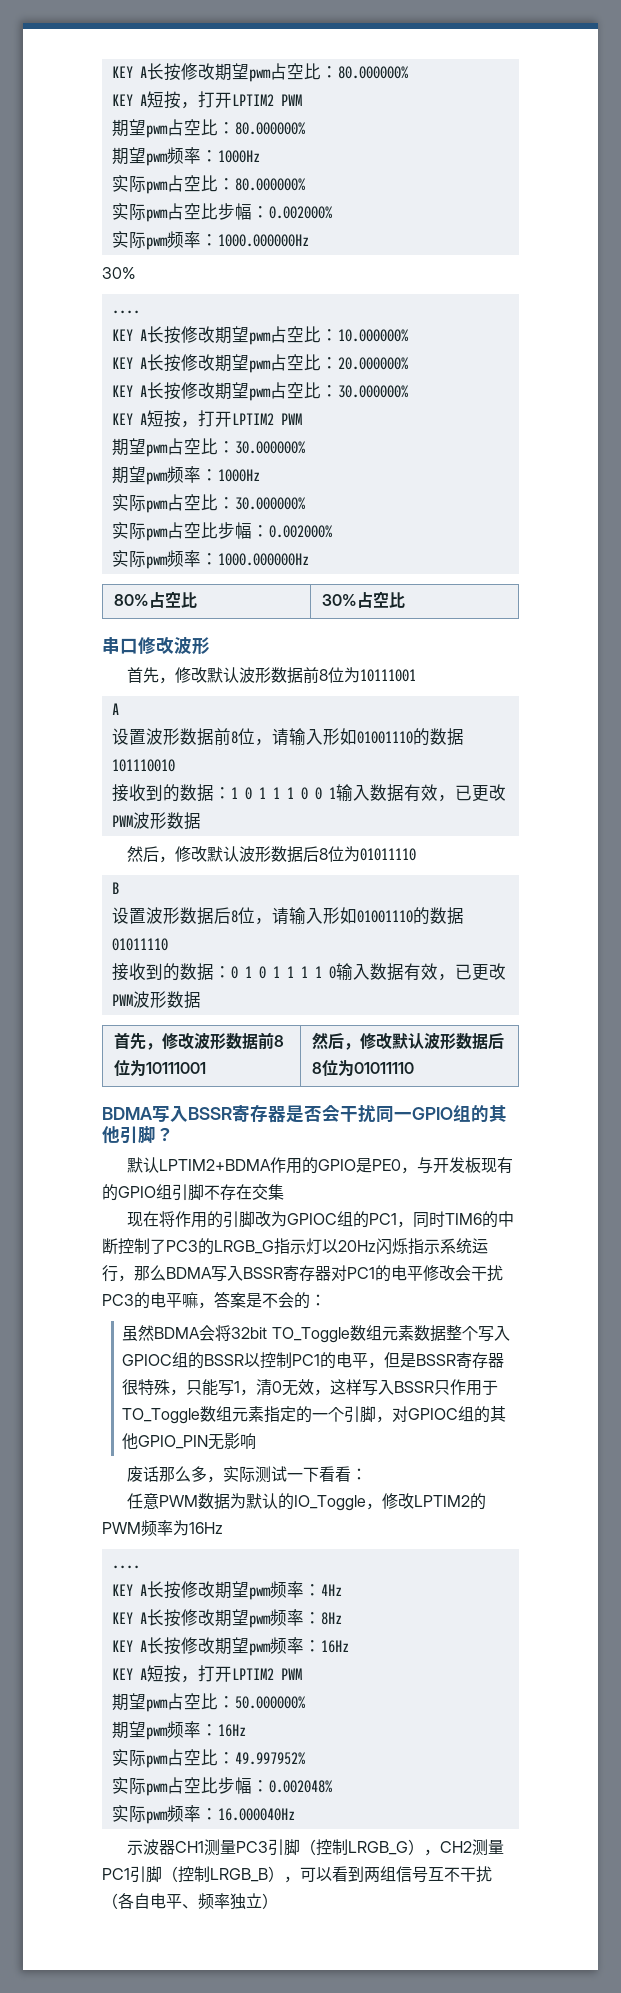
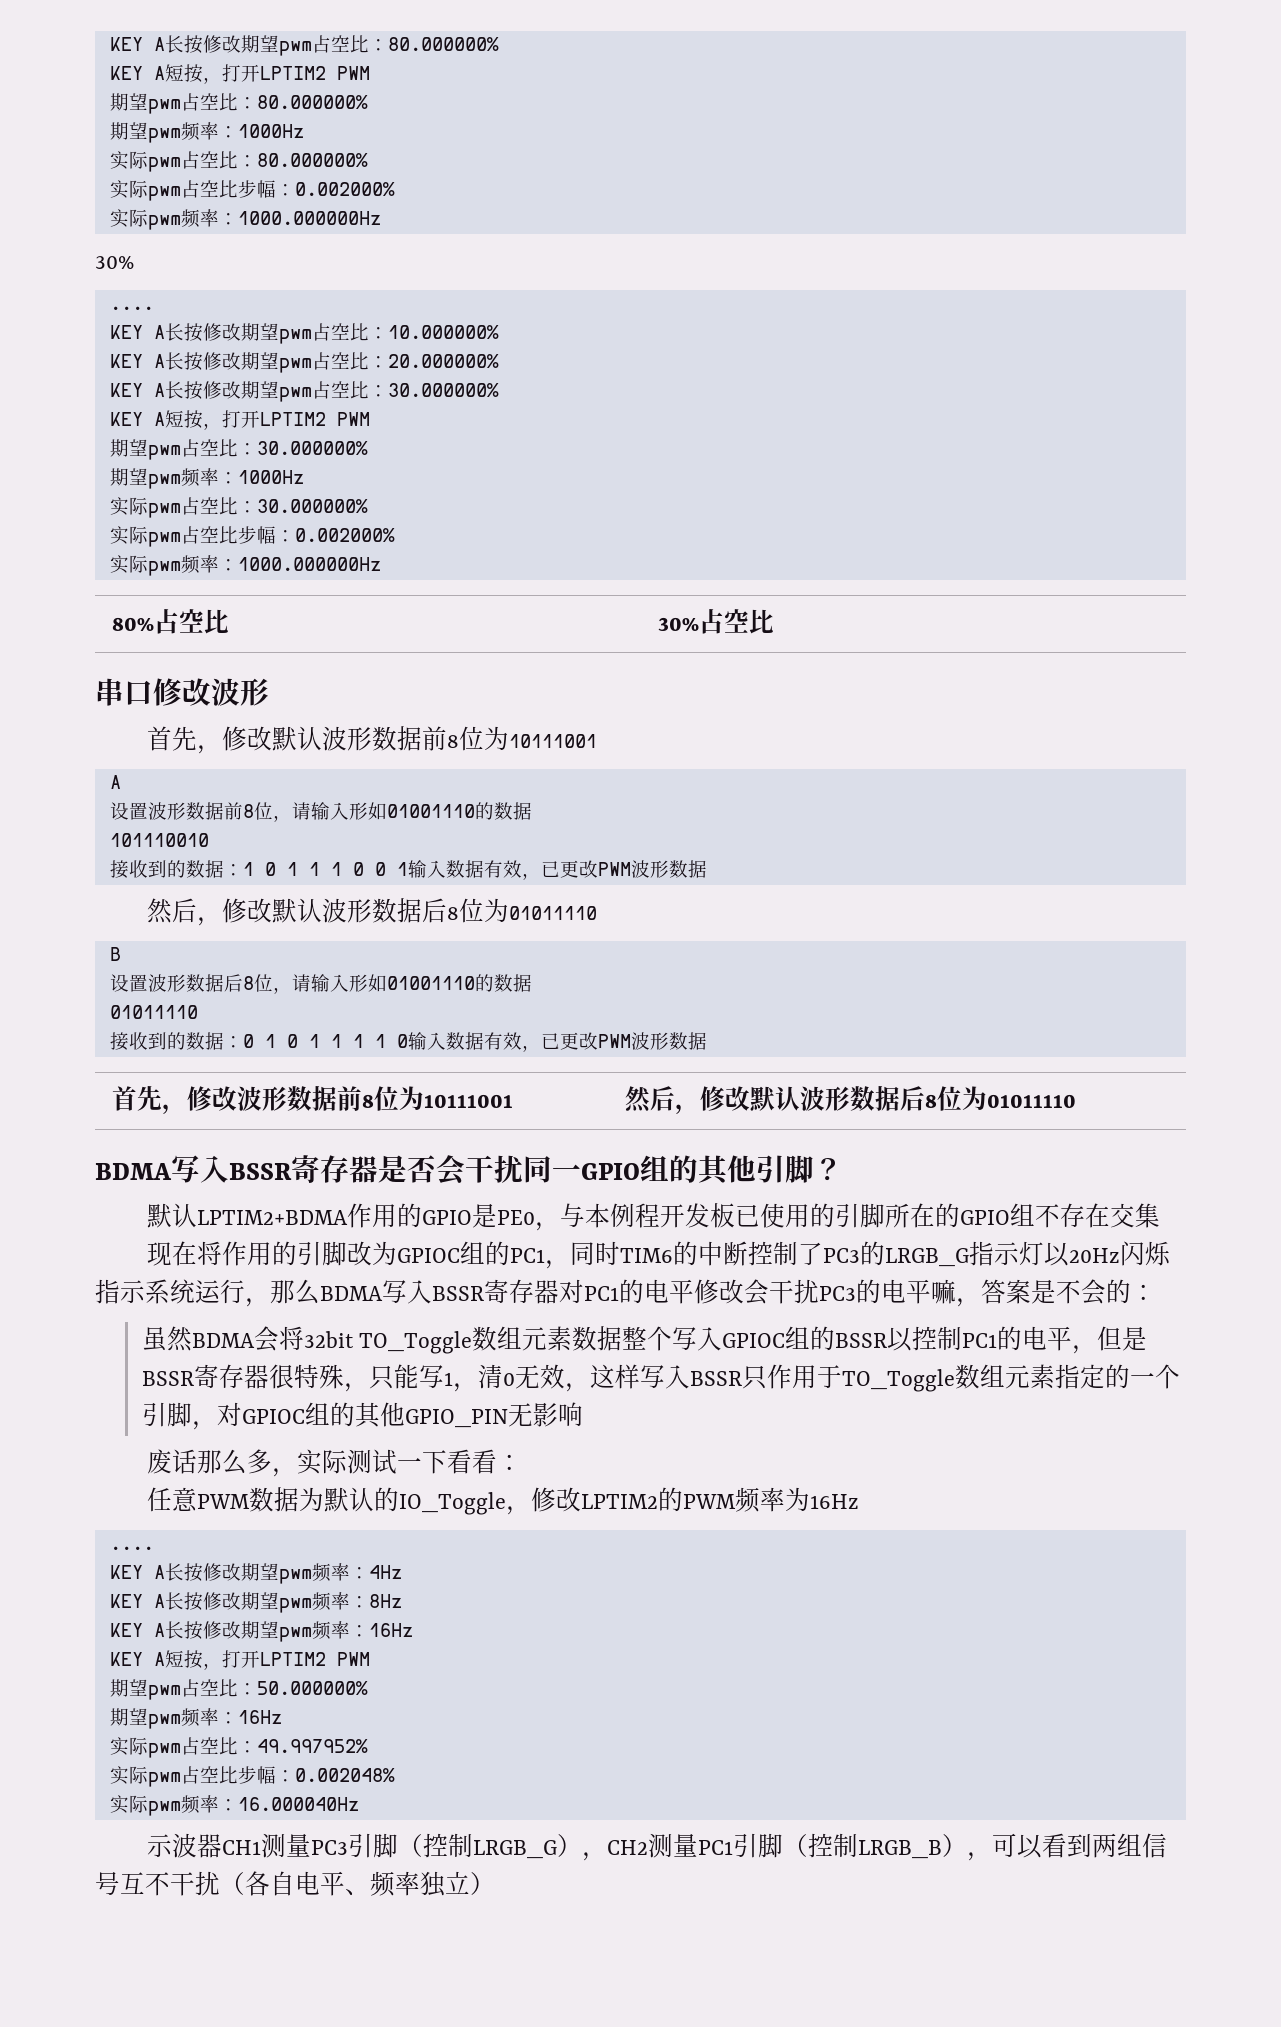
[433,1157,514,1174] 开发板现有 -> [584,1203,935,1228] 本例程开发板已使用的引脚所在
[172,1184,204,1201] 引脚 -> (1035, 1214) none

